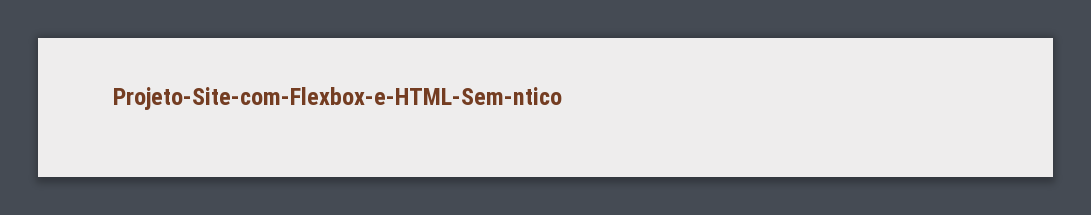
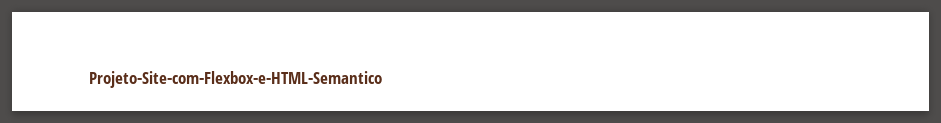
[113,87,562,110] Projeto-Site-com-Flexbox-e-HTML-Sem-ntico -> [89,71,382,88] Projeto-Site-com-Flexbox-e-HTML-Semantico

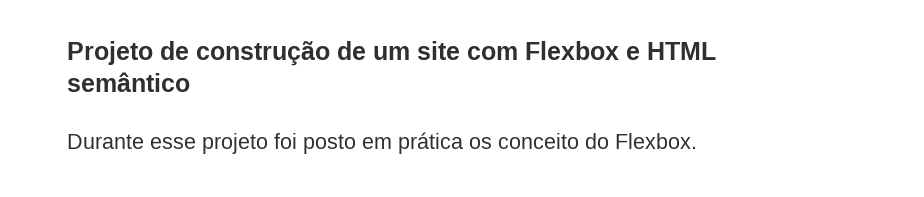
[89,71,382,88] Projeto-Site-com-Flexbox-e-HTML-Semantico -> [67,41,716,66] [67,72,190,92] [67,132,697,154] Projeto de construção de um site com Flexbox e HTML semântico // Durante esse projeto foi posto em prática os conceito do Flexbox.

